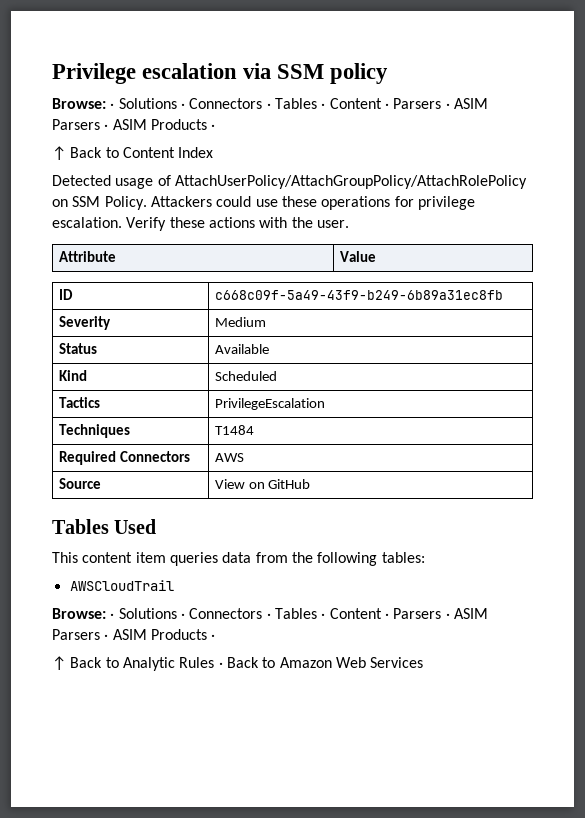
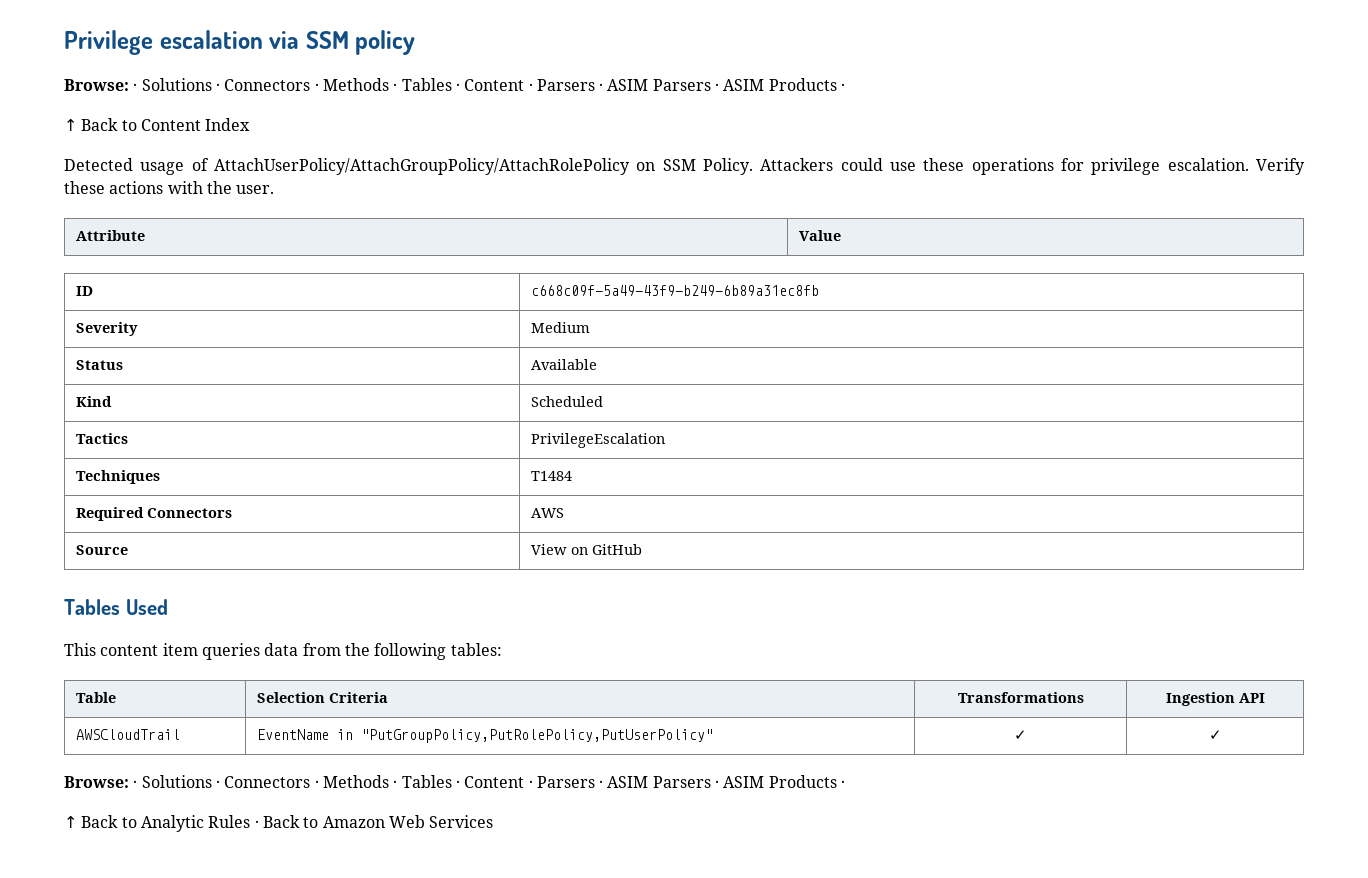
(271, 106) none -> [322,78,398,91] Methods ·
[69,580,174,591] [52,608,271,619] // AWSCloudTrail // Browse: · Solutions · Connectors · -> [76,692,117,703] [257,692,389,703] [957,692,1084,703] [1165,692,1265,706] [76,729,181,740] [257,729,714,743] [1014,730,1027,740] [1208,730,1222,740] [64,775,398,788] // Table | Selection Criteria | Transformations | Ingestion API // AWSCloudTrail | EventName in "PutGroupPolicy,PutRolePolicy,PutUserPolicy" | ✓ | ✓ // Browse: · Solutions · Connectors · Methods ·

